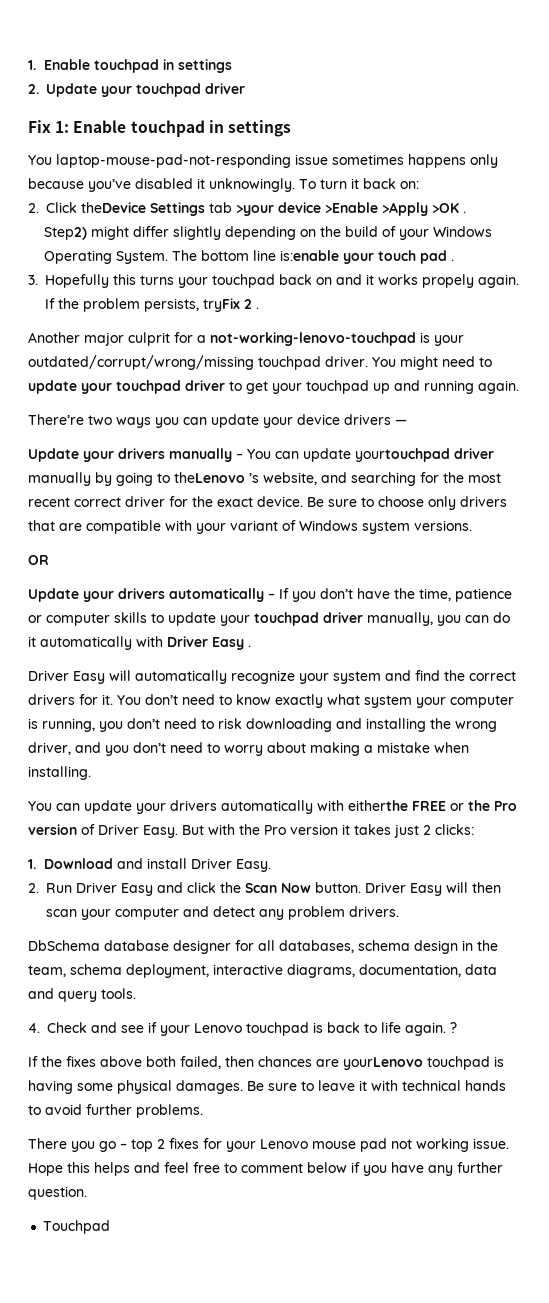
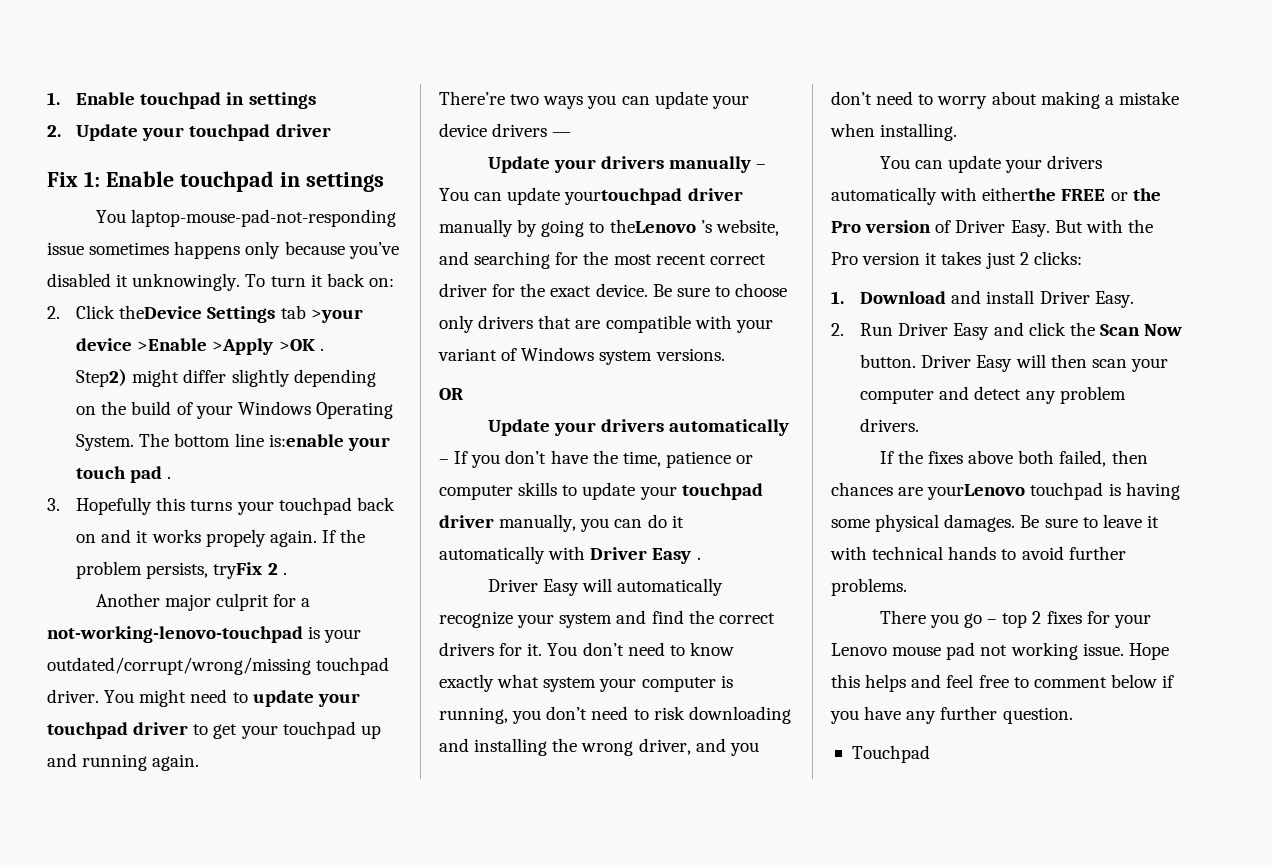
[28,940,498,954] [28,964,497,978] [28,988,136,1002] [28,1022,457,1036] // DbSchema database designer for all databases, schema design in the team, schema deployment, interactive diagrams, documentation, data and query tools. // 4. Check and see if your Lenovo touchpad is back to life again. ? -> (920, 425) none

